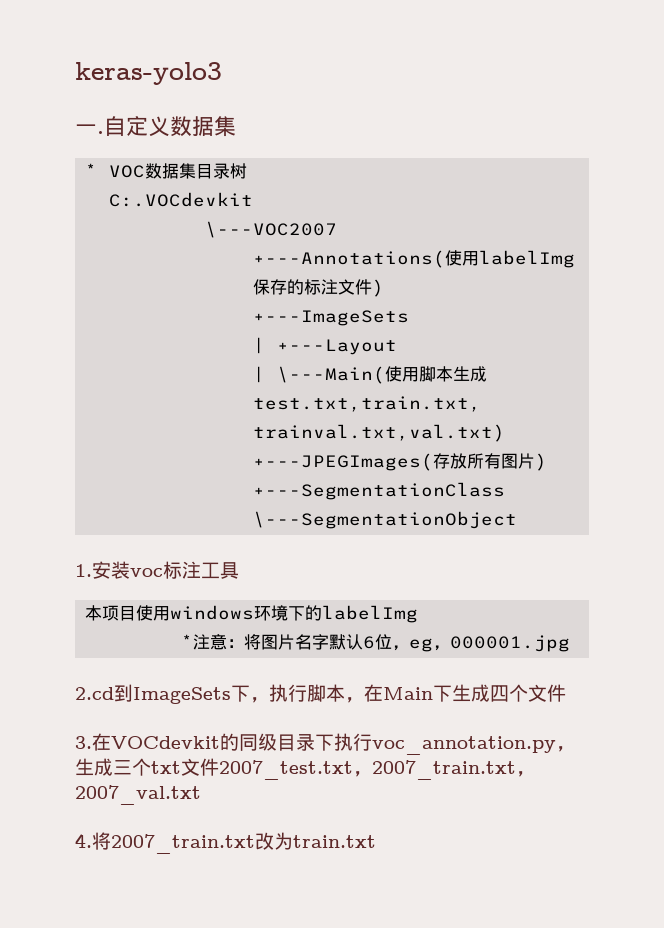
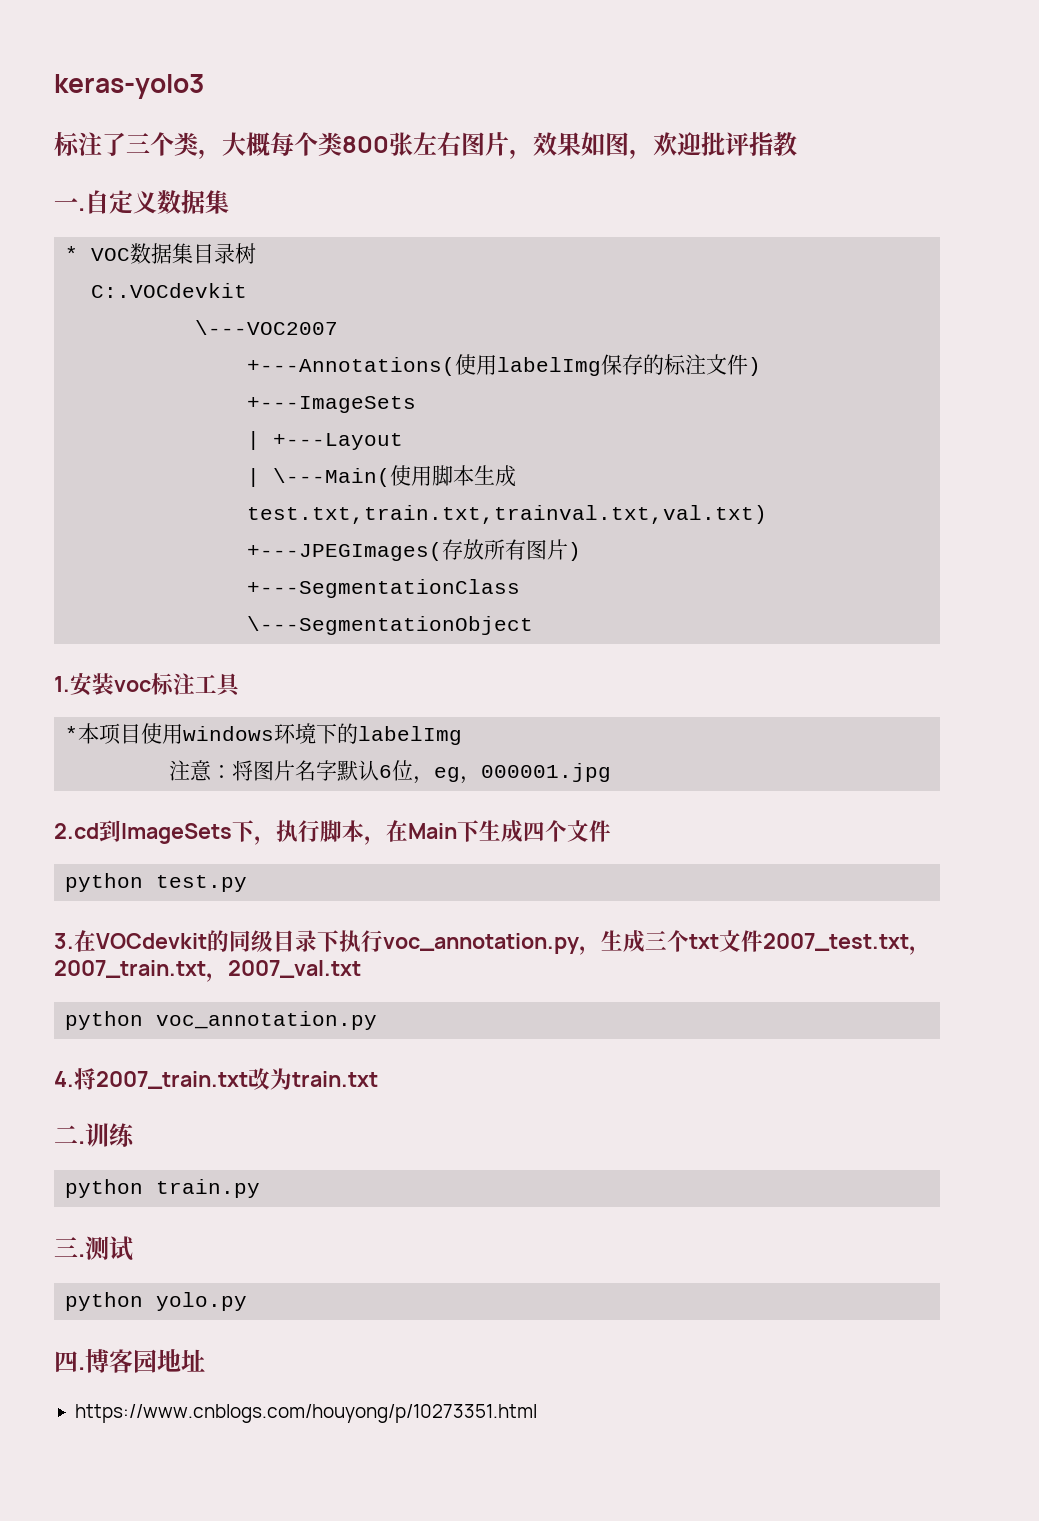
(222, 73) none -> [54,132,797,159] // 标注了三个类，大概每个类800张左右图片，效果如图，欢迎批评指教
(239, 570) none -> [65,726,79,741] *
[180,634,193,648] * -> (463, 735) none
(566, 693) none -> [65,873,248,892] // python test.py
(201, 795) none -> [65,1011,378,1030] // python voc_annotation.py
(376, 841) none -> [54,1123,135,1147] [65,1179,261,1198] [54,1236,133,1261] [65,1292,248,1311] [54,1349,205,1373] [74,1404,537,1423] // 二.训练 // python train.py // 三.测试 // python yolo.py // 四.博客园地址 // https://www.cnblogs.com/houyong/p/10273351.html

